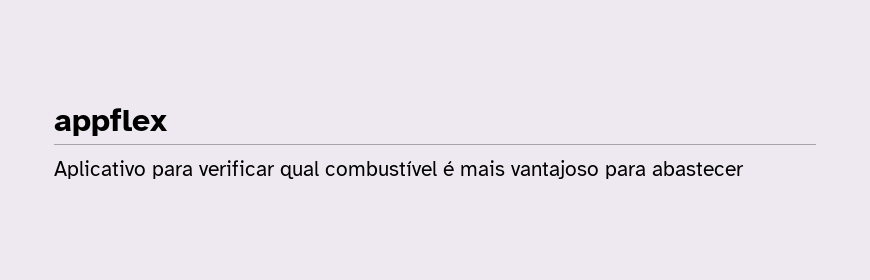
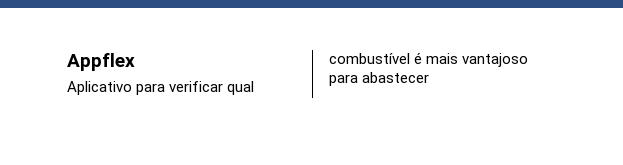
[54,108,168,136] appflex -> [67,53,135,71] Appflex

